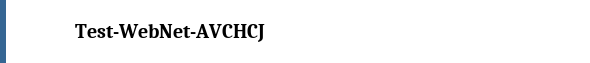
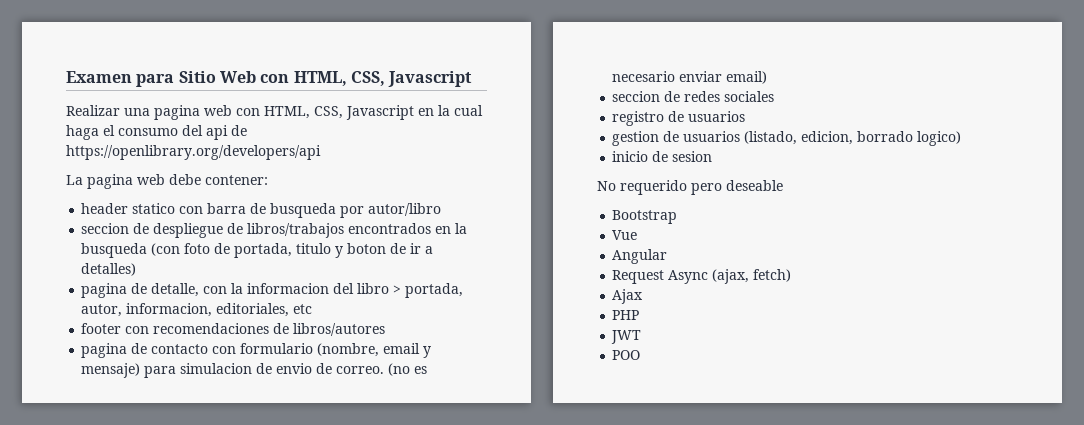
[75,23,265,42] Test-WebNet-AVCHCJ -> [66,71,473,87] [66,105,483,120] [66,125,247,140] [66,145,321,160] [66,174,268,189] [81,203,442,218] [81,223,468,238] [81,243,434,258] [81,263,137,276] [81,283,464,298] [81,303,313,317] [81,323,386,336] [81,343,432,358] [81,363,428,378] [612,71,768,84] [612,91,775,102] [612,111,746,126] [612,131,962,146] [612,151,713,162] [597,180,783,195] [612,210,678,224] [612,230,638,240] [612,249,668,264] [612,269,792,284] [612,289,644,304] [612,310,640,320] [611,330,642,344] [612,350,641,360] Examen para Sitio Web con HTML, CSS, Javascript // Realizar una pagina web con HTML, CSS, Javascript en la cual haga el consumo del api de https://openlibrary.org/developers/api // La pagina web debe contener: // header statico con barra de busqueda por autor/libro // seccion de despliegue de libros/trabajos encontrados en la busqueda (con foto de portada, titulo y boton de ir a detalles) // pagina de detalle, con la informacion del libro > portada, autor, informacion, editoriales, etc // footer con recomendaciones de libros/autores // pagina de contacto con formulario (nombre, email y mensaje) para simulacion de envio de correo. (no es necesario enviar email) // seccion de redes sociales // registro de usuarios // gestion de usuarios (listado, edicion, borrado logico) // inicio de sesion // No requerido pero deseable // Bootstrap // Vue // Angular // Request Async (ajax, fetch) // Ajax // PHP // JWT // POO

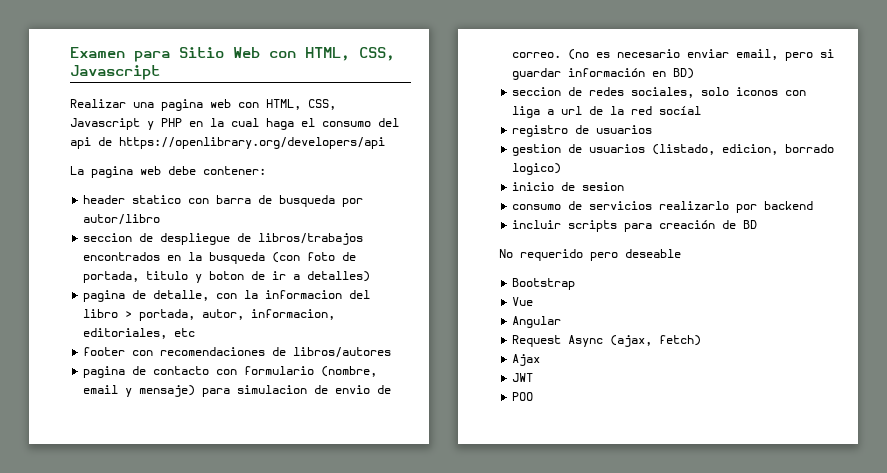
(414, 112) none -> [147,118,182,130] y PHP
[726,71,768,84] [612,91,775,102] email) // seccion de redes sociales -> [736,49,835,61] [512,68,695,80] [512,87,807,98] [512,106,702,118] email, pero si guardar información en BD) // seccion de redes sociales, solo iconos con liga a url de la red socíal
(713, 156) none -> [512,201,814,213] [512,220,758,232] // consumo de servicios realizarlo por backend // incluir scripts para creación de BD
[612,310,640,320] // PHP -> (541, 360) none

